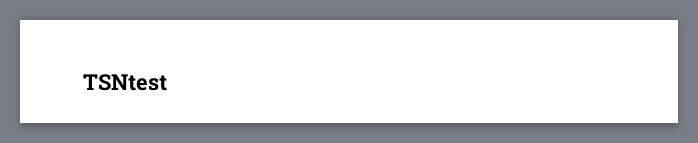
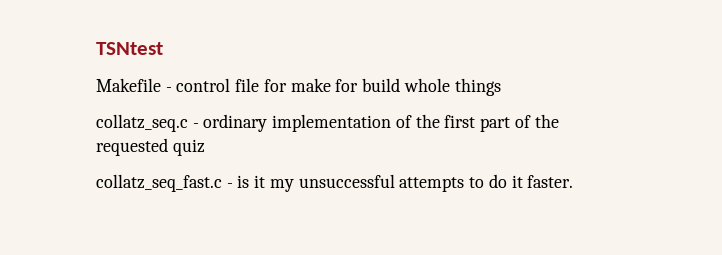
(167, 82) none -> [96,78,501,96] [96,114,559,132] [96,138,205,156] [96,174,574,192] // Makefile - control file for make for build whole things // collatz_seq.c - ordinary implementation of the first part of the requested quiz // collatz_seq_fast.c - is it my unsuccessful attempts to do it faster.

